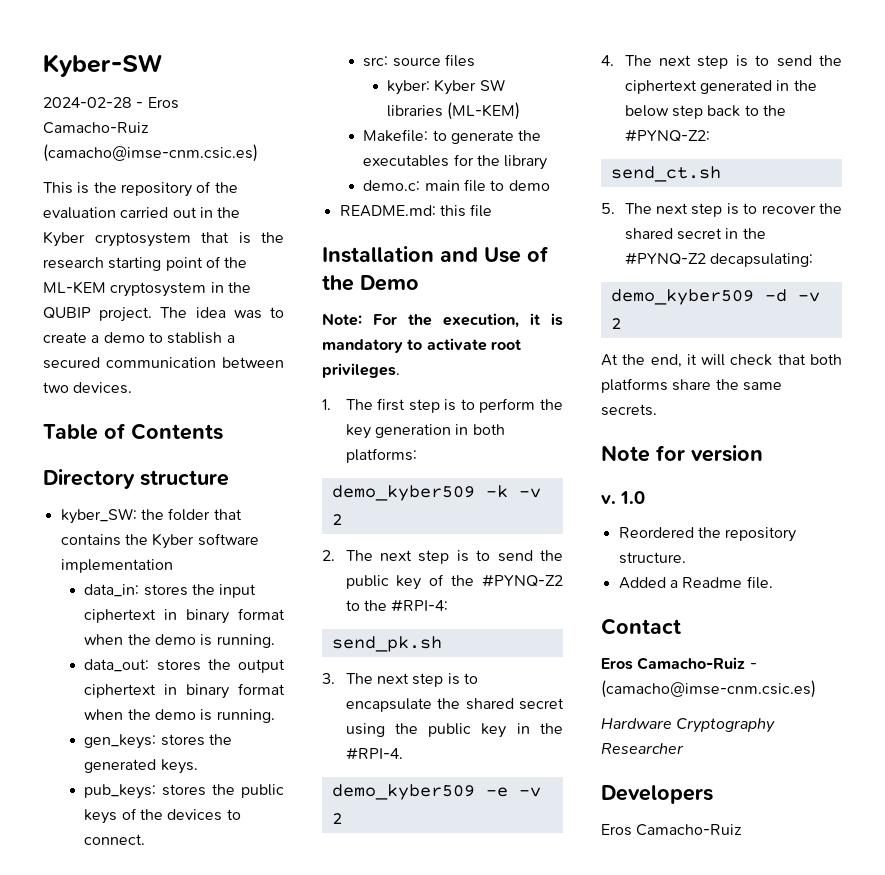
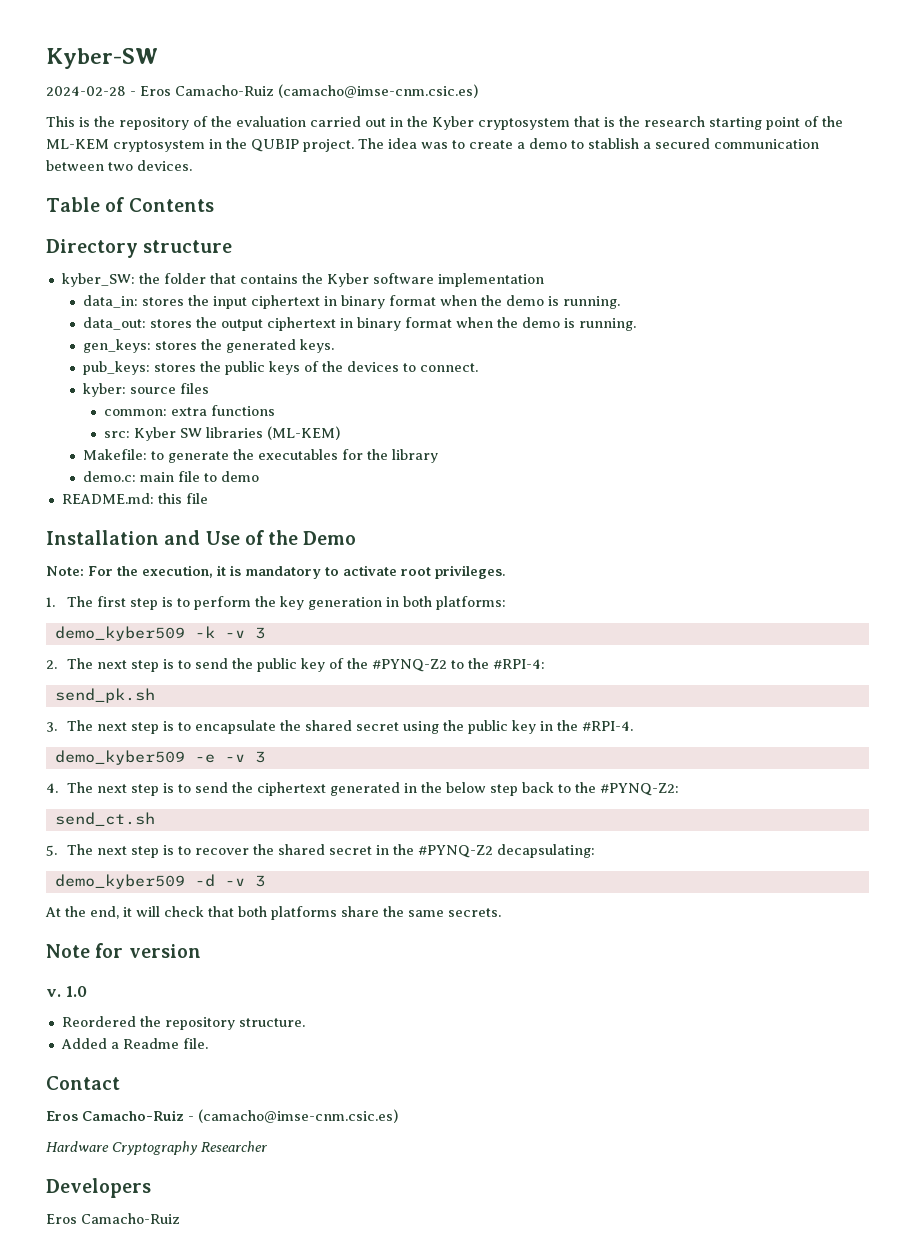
[363,56,389,67] src: -> [82,383,126,397] kyber:
[386,80,430,95] kyber: -> [104,405,276,416] [104,431,131,438] common: extra functions // src:
[331,514,343,525] 2 -> [254,627,265,639] 3
[331,813,343,824] 2 -> [254,751,265,763] 3
[610,318,622,329] 2 -> [254,875,265,887] 3

